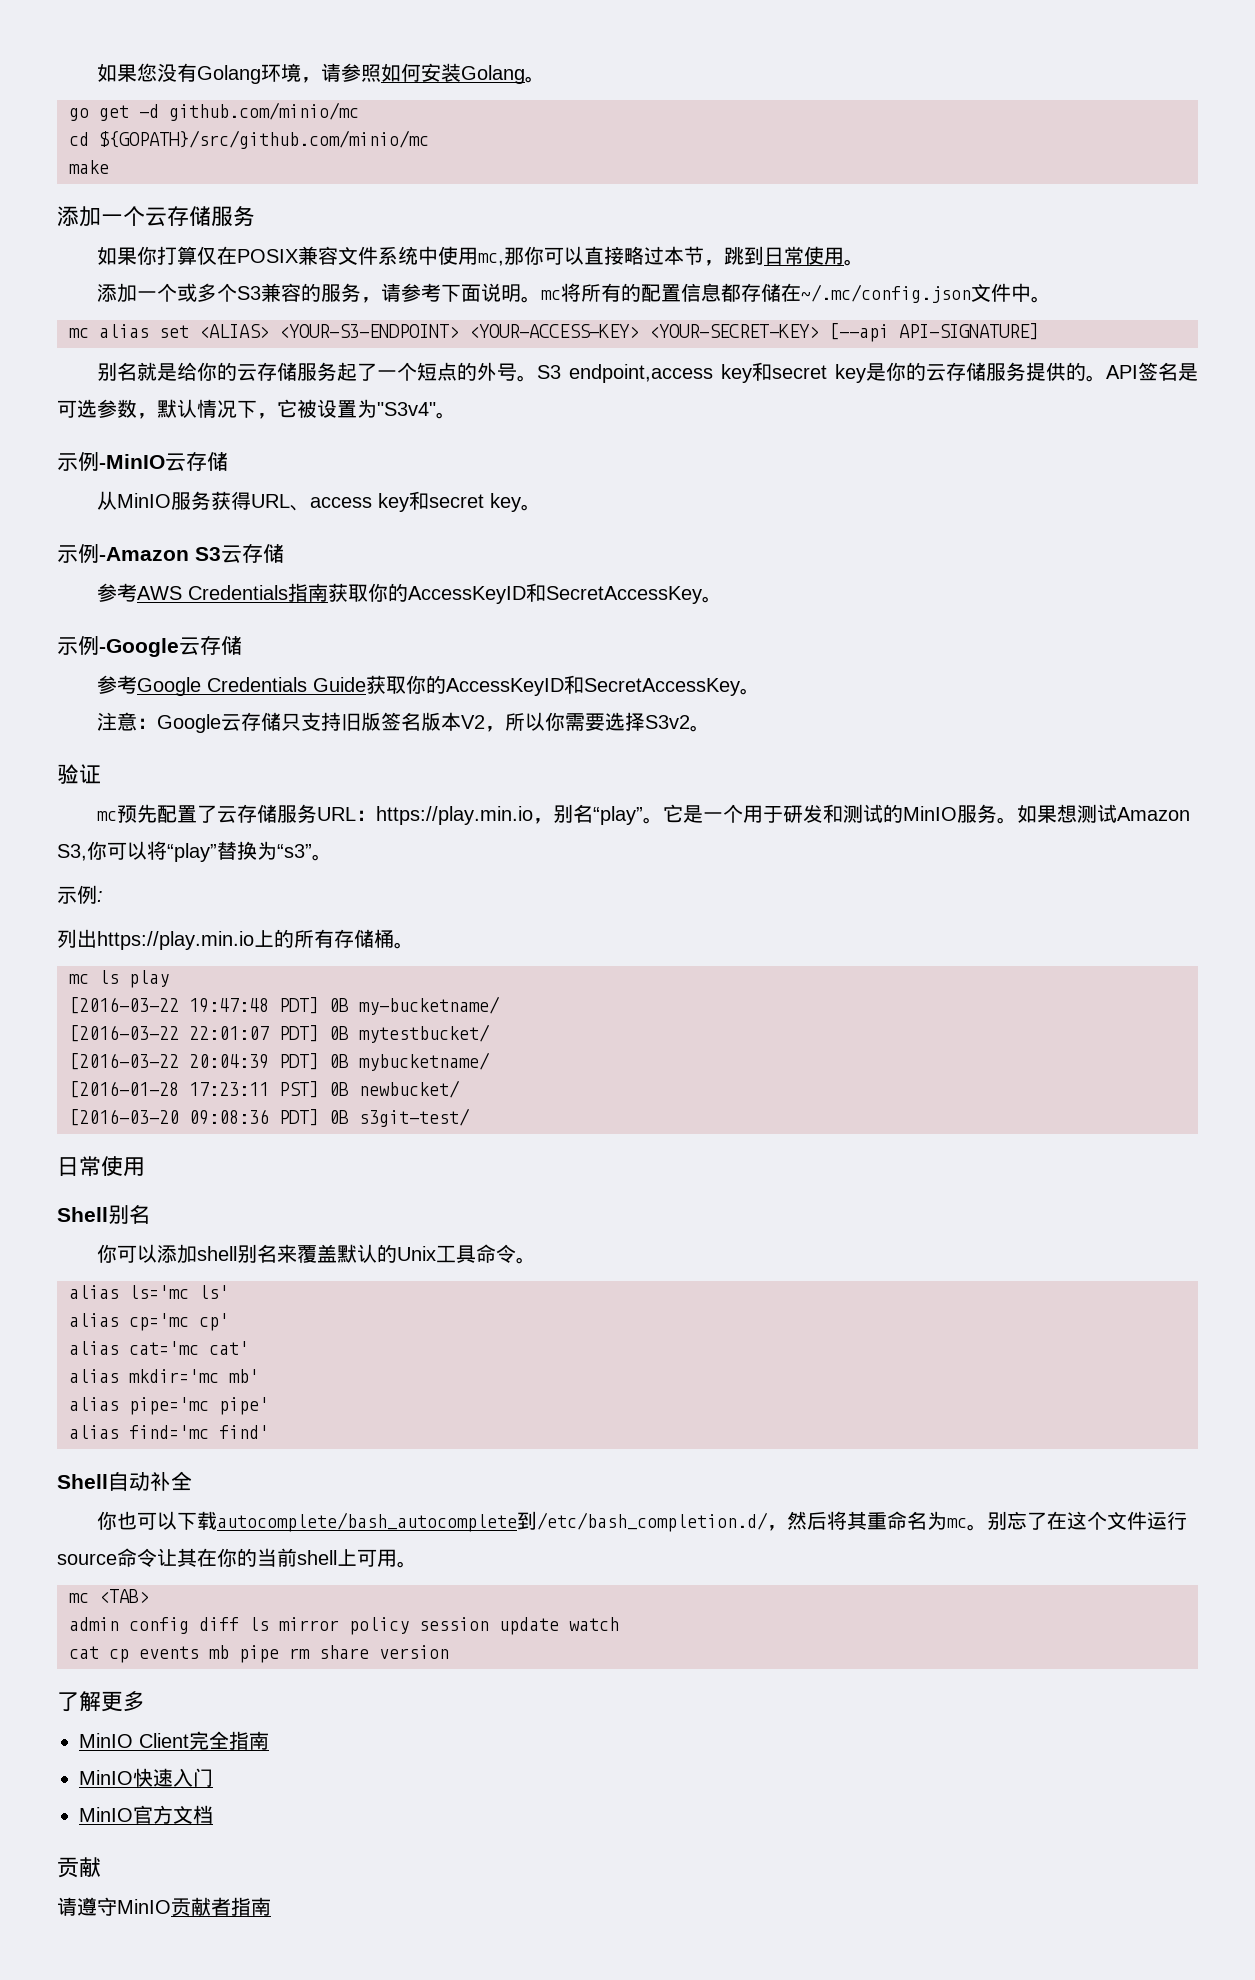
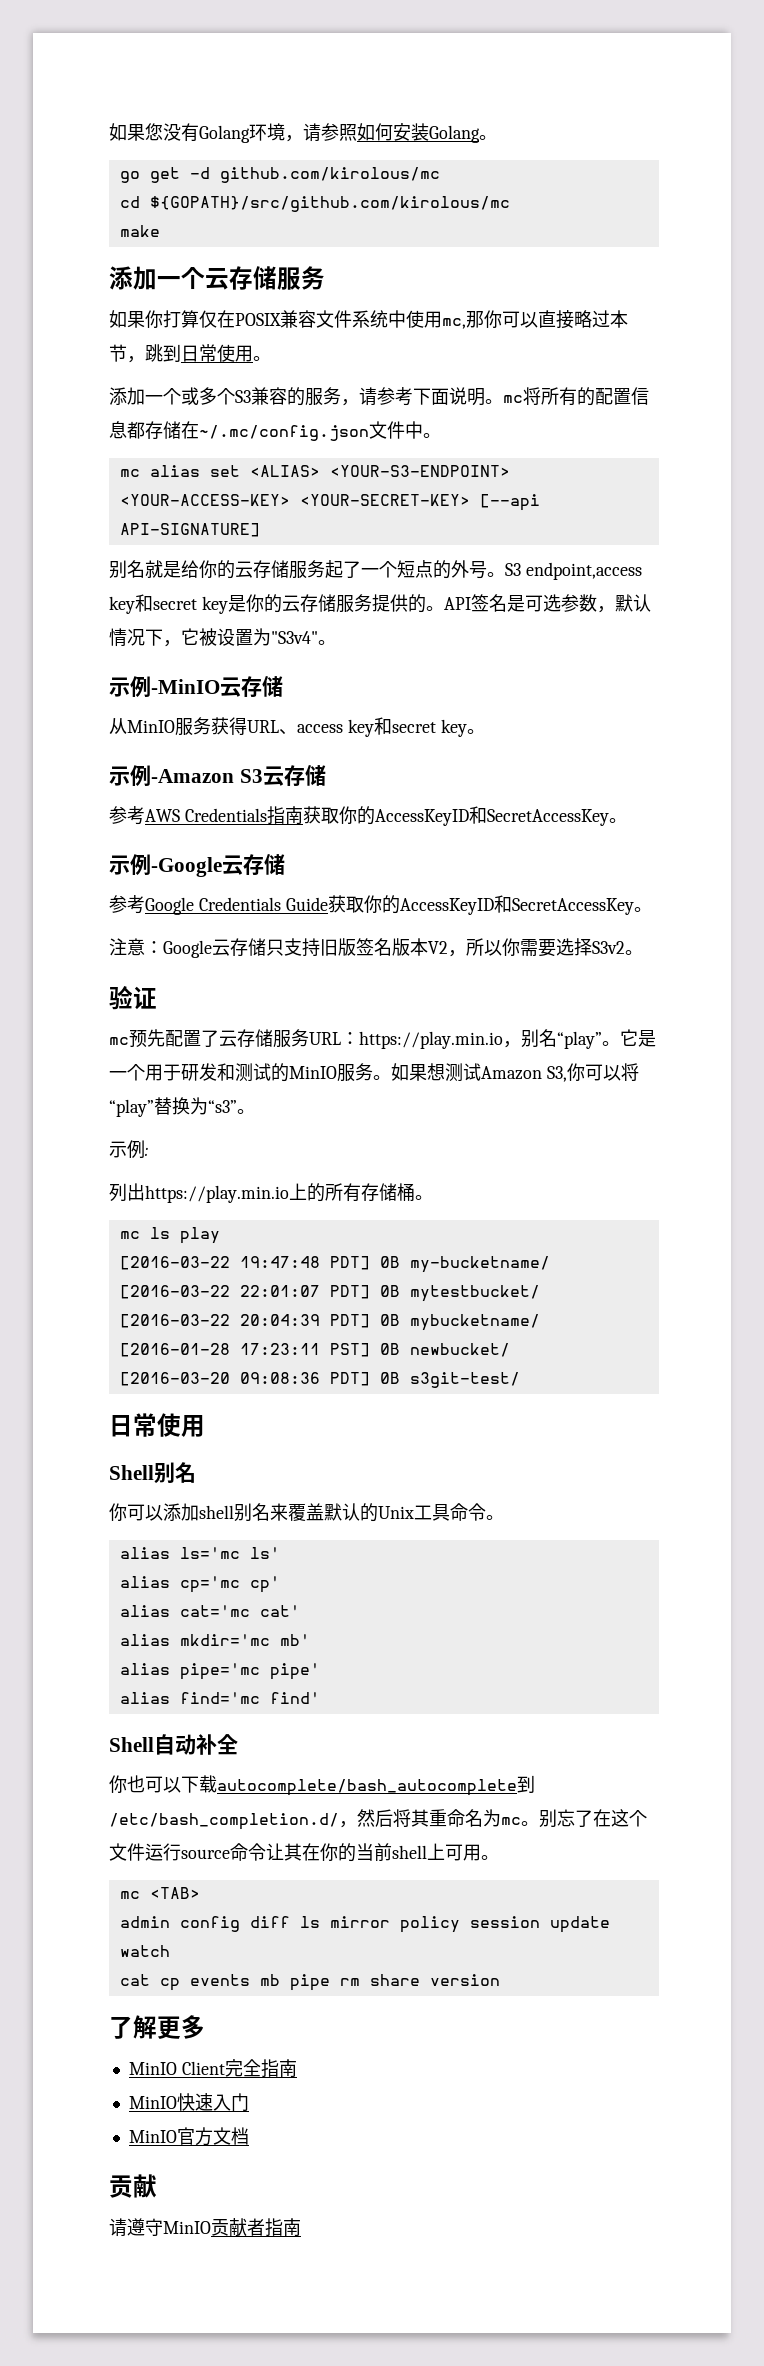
[169,102,359,121] github.com/minio/mc -> [219,167,440,183] github.com/kirolous/mc
[99,130,429,149] ${GOPATH}/src/github.com/minio/mc -> [149,196,510,212] ${GOPATH}/src/github.com/kirolous/mc

